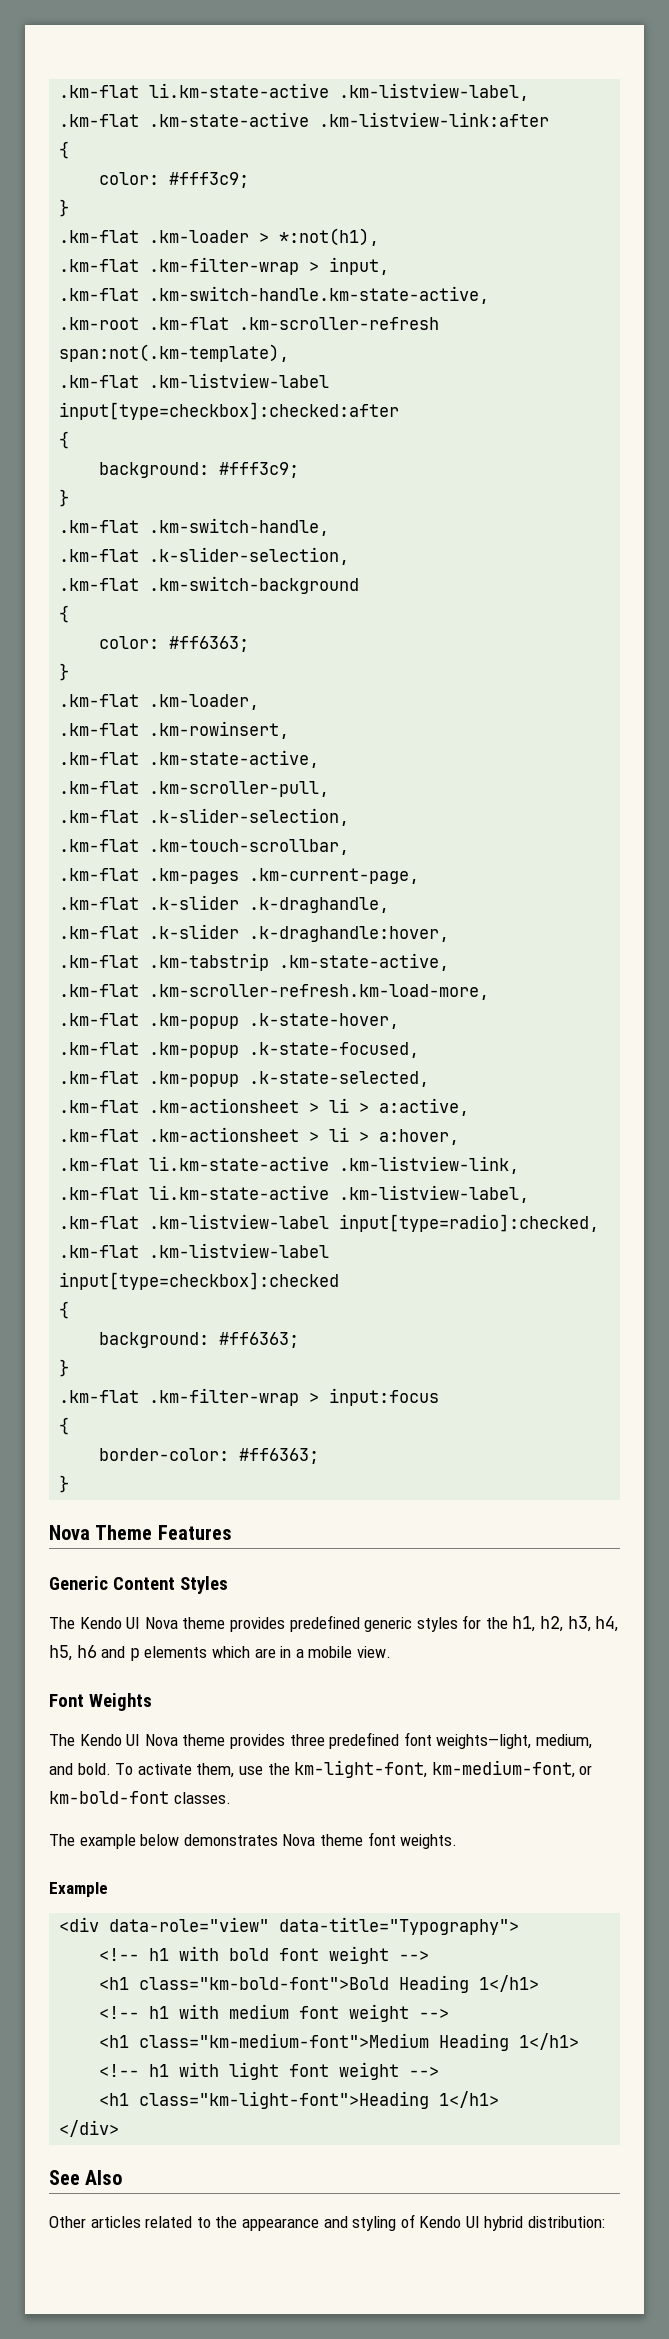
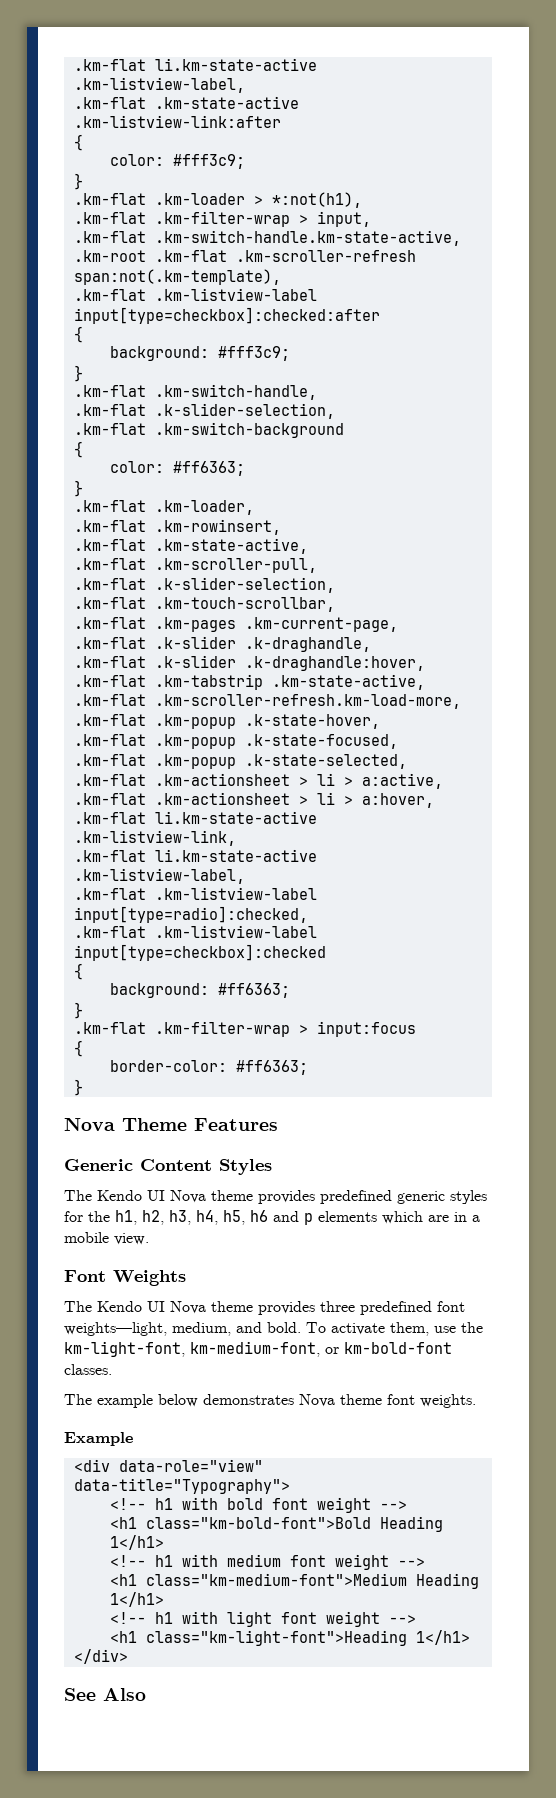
[49,2214,606,2231] // Other articles related to the appearance and styling of Kendo UI hybrid distribution: -> (146, 1694) none

